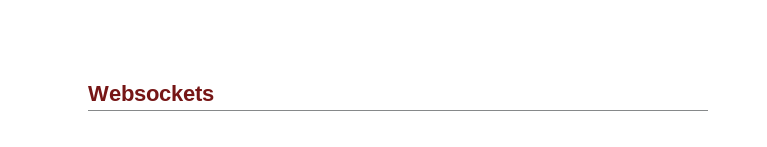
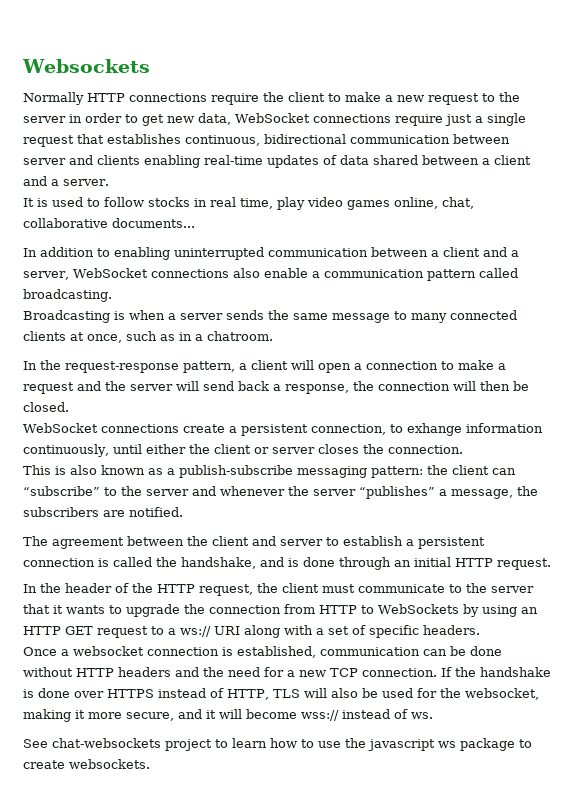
(214, 93) none -> [23,92,520,105] [23,113,526,126] [23,134,510,147] [23,155,531,168] [23,176,109,186] [23,197,474,210] [23,218,195,228] [23,247,519,260] [23,268,518,281] [23,289,112,302] [23,310,517,323] [23,331,273,343] [23,360,506,373] [23,381,529,394] [23,402,69,412] [23,423,543,436] [23,444,463,457] [23,465,516,478] [23,486,538,499] [23,507,183,517] [23,536,485,549] [23,557,551,570] [23,583,534,596] [23,604,538,617] [23,625,480,638] [23,646,502,658] [23,667,551,677] [23,688,539,700] [23,709,433,722] [23,738,532,751] [23,759,150,769] // Normally HTTP connections require the client to make a new request to the server in order to get new data, WebSocket connections require just a single request that establishes continuous, bidirectional communication between server and clients enabling real-time updates of data shared between a client and a server. // It is used to follow stocks in real time, play video games online, chat, collaborative documents... // In addition to enabling uninterrupted communication between a client and a server, WebSocket connections also enable a communication pattern called broadcasting. // Broadcasting is when a server sends the same message to many connected clients at once, such as in a chatroom. // In the request-response pattern, a client will open a connection to make a request and the server will send back a response, the connection will then be closed. // WebSocket connections create a persistent connection, to exhange information continuously, until either the client or server closes the connection. // This is also known as a publish-subscribe messaging pattern: the client can “subscribe” to the server and whenever the server “publishes” a message, the subscribers are notified. // The agreement between the client and server to establish a persistent connection is called the handshake, and is done through an initial HTTP request. // In the header of the HTTP request, the client must communicate to the server that it wants to upgrade the connection from HTTP to WebSockets by using an HTTP GET request to a ws:// URI along with a set of specific headers. // Once a websocket connection is established, communication can be done without HTTP headers and the need for a new TCP connection. If the handshake is done over HTTPS instead of HTTP, TLS will also be used for the websocket, making it more secure, and it will become wss:// instead of ws. // See chat-websockets project to learn how to use the javascript ws package to create websockets.

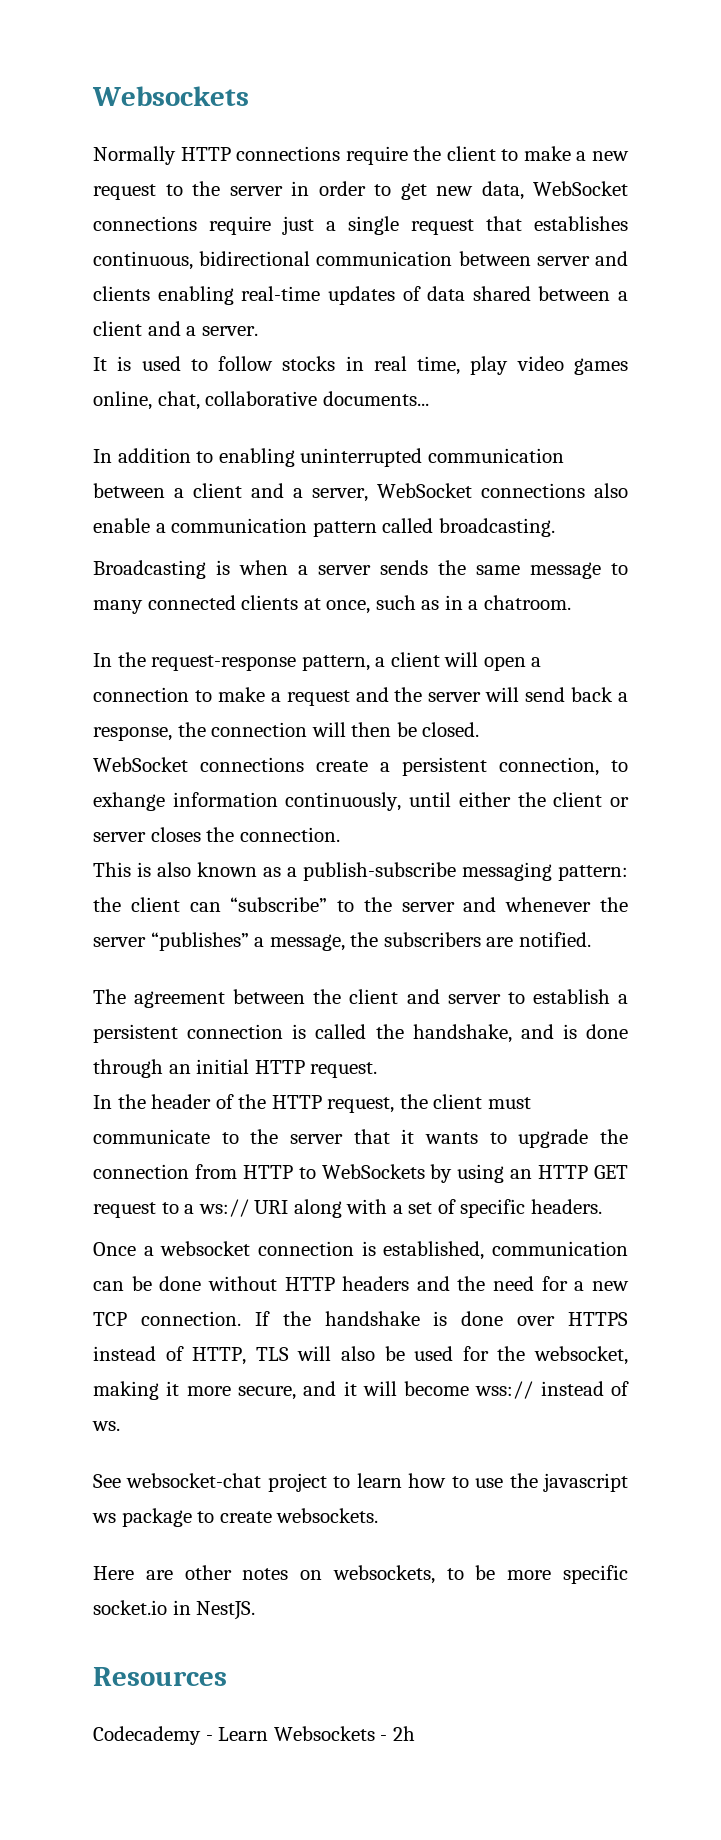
[52,738,161,748] chat-websockets -> [126,1473,262,1488] websocket-chat
(150, 764) none -> [93,1565,628,1584] [93,1600,256,1620] [93,1667,227,1686] [93,1726,415,1745] // Here are other notes on websockets, to be more specific socket.io in NestJS. // Resources // Codecademy - Learn Websockets - 2h

